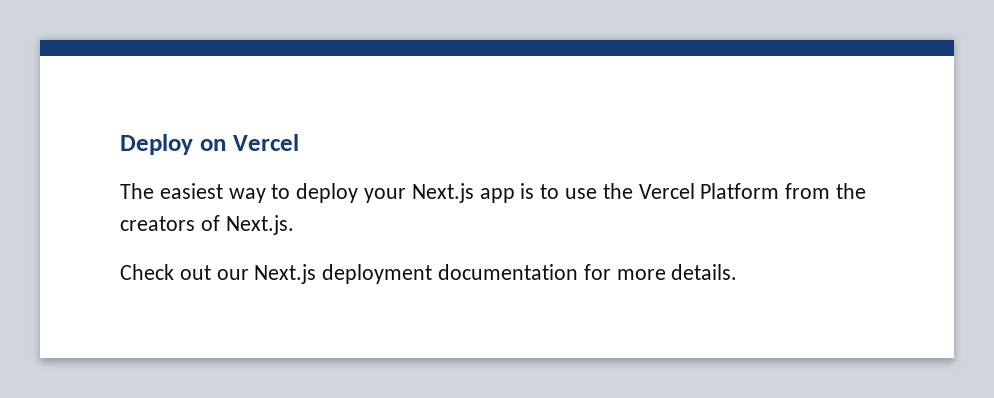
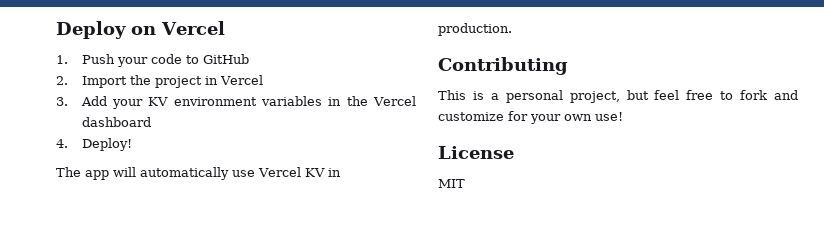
[120,183,867,203] [120,215,294,235] [120,264,738,284] The easiest way to deploy your Next.js app is to use the Vercel Platform from the creators of Next.js. // Check out our Next.js deployment documentation for more details. -> [56,54,249,67] [56,75,263,88] [56,96,417,109] [81,117,151,127] [56,138,132,151] [56,167,341,180] [438,23,512,36] [438,57,568,75] [438,90,798,103] [438,111,623,124] [438,146,514,159] [438,179,465,188] 1. Push your code to GitHub // 2. Import the project in Vercel // 3. Add your KV environment variables in the Vercel dashboard // 4. Deploy! // The app will automatically use Vercel KV in production. // Contributing // This is a personal project, but feel free to fork and customize for your own use! // License // MIT

